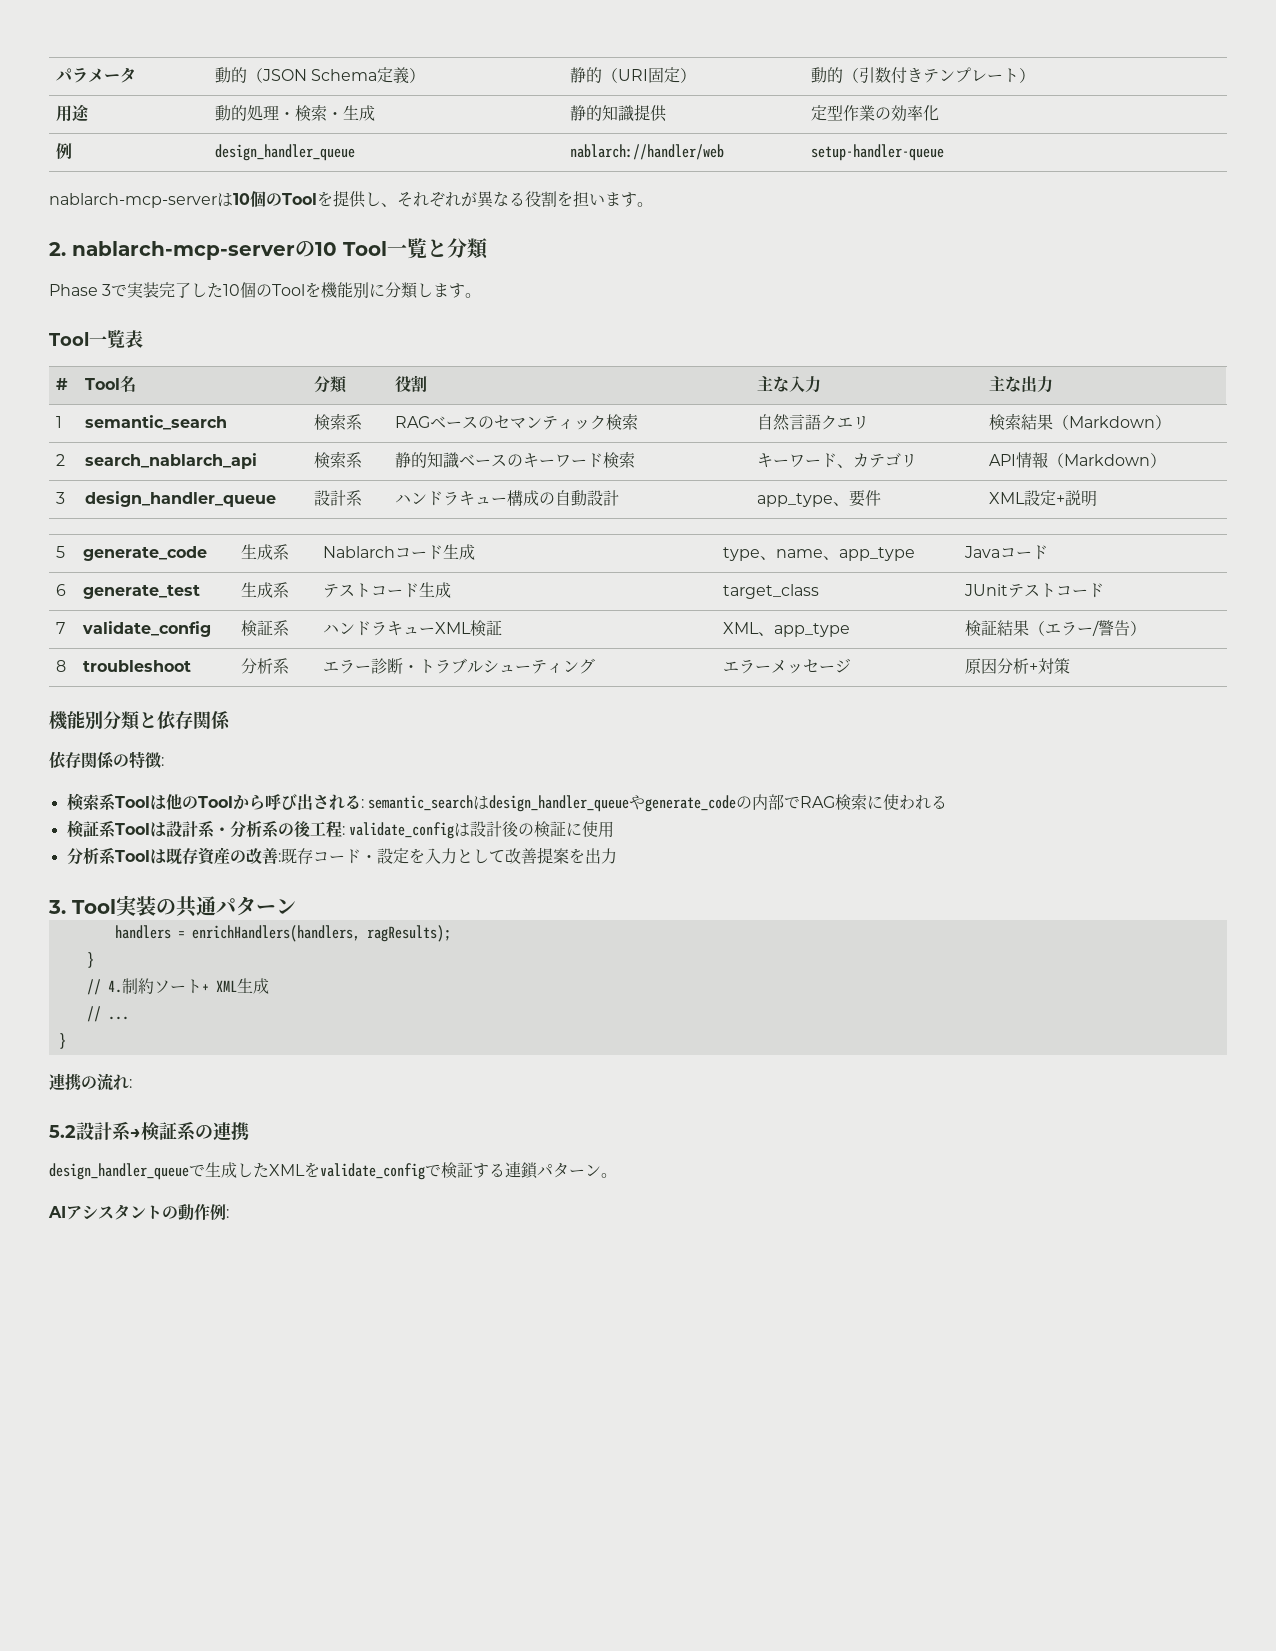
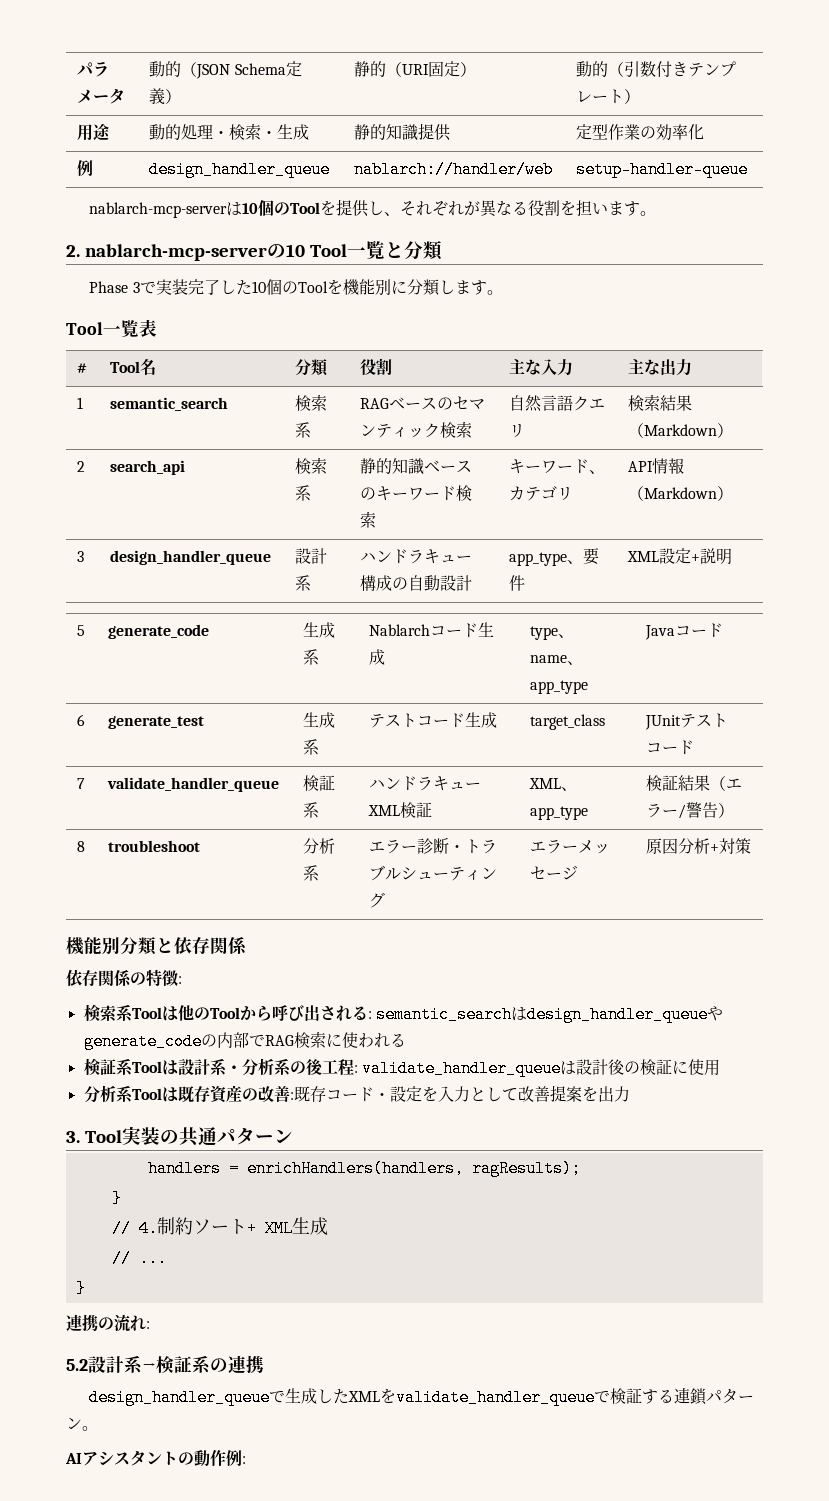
[84,453,257,469] search_nablarch_api -> [110,460,186,475] search_api
[81,621,211,637] validate_config -> [107,777,280,792] validate_handler_queue
[348,822,454,839] validate_config -> [361,1060,561,1077] validate_handler_queue
[320,1163,425,1180] validate_config -> [396,1389,596,1406] validate_handler_queue

